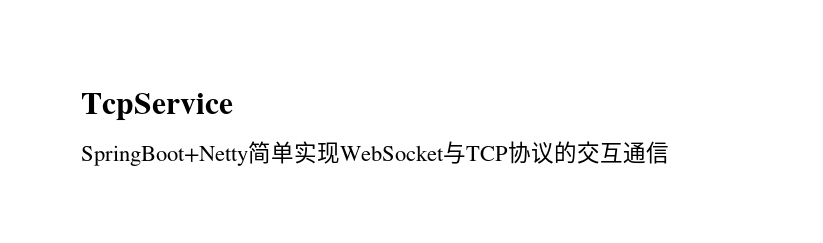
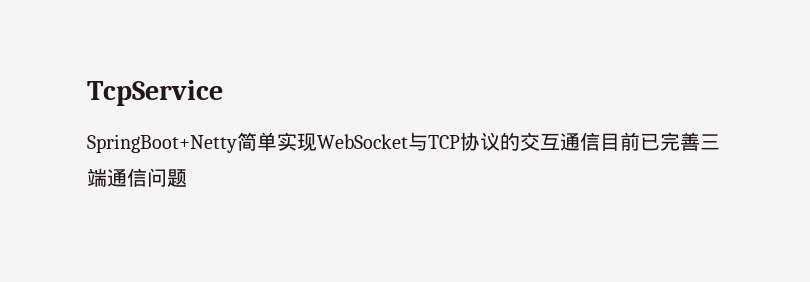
(669, 152) none -> [600,132,720,151] [87,168,187,187] 目前已完善三端通信问题

